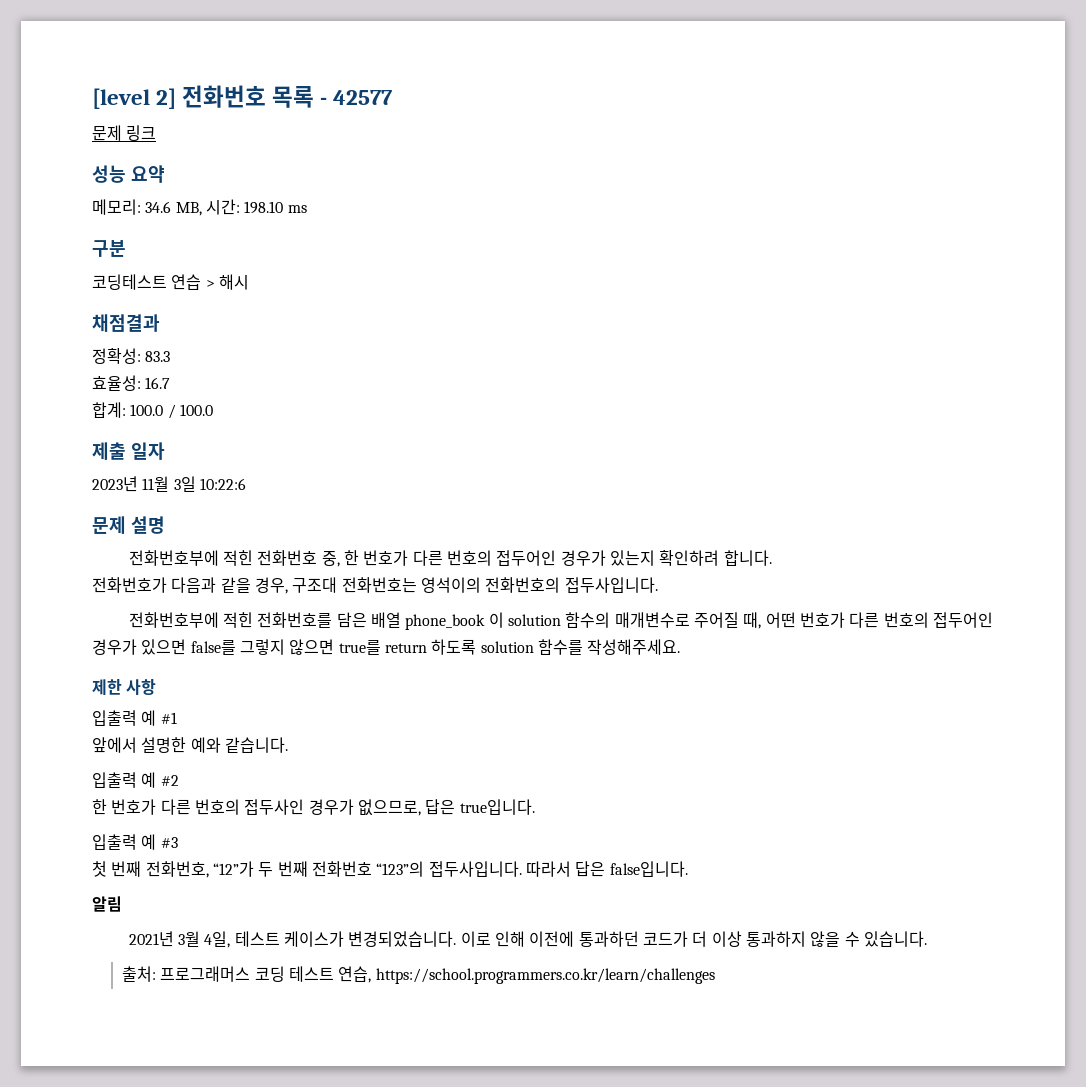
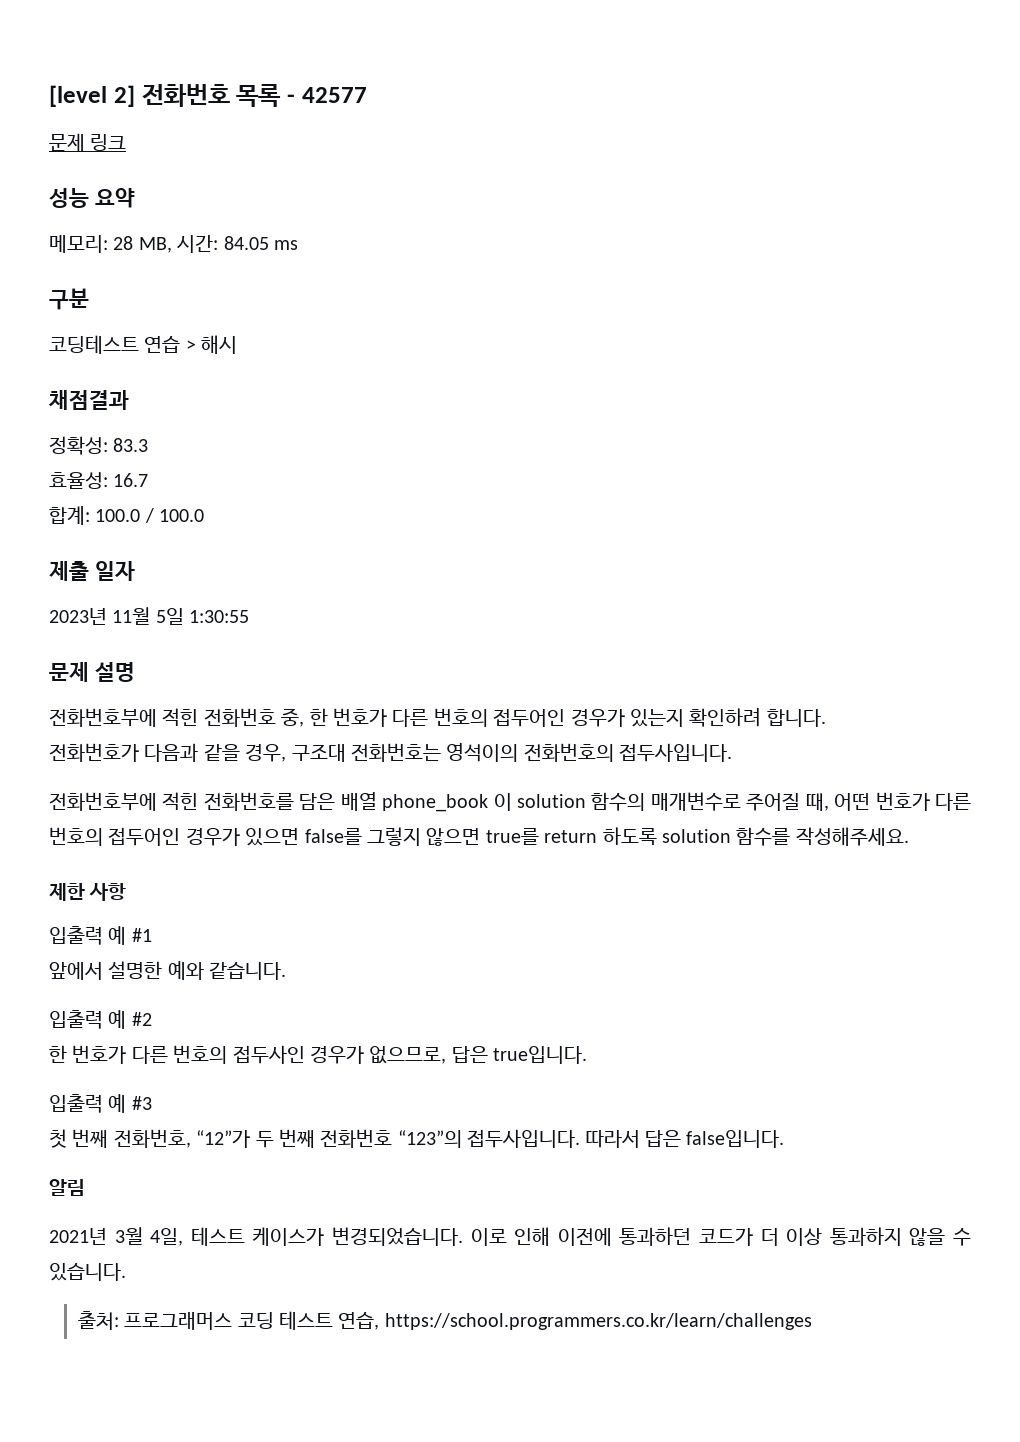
[145,201,172,213] 34.6 -> [113,236,134,250] 28
[244,201,284,214] 198.10 -> [223,236,269,250] 84.05
[173,476,246,492] 3일 10:22:6 -> [155,608,250,625] 5일 1:30:55

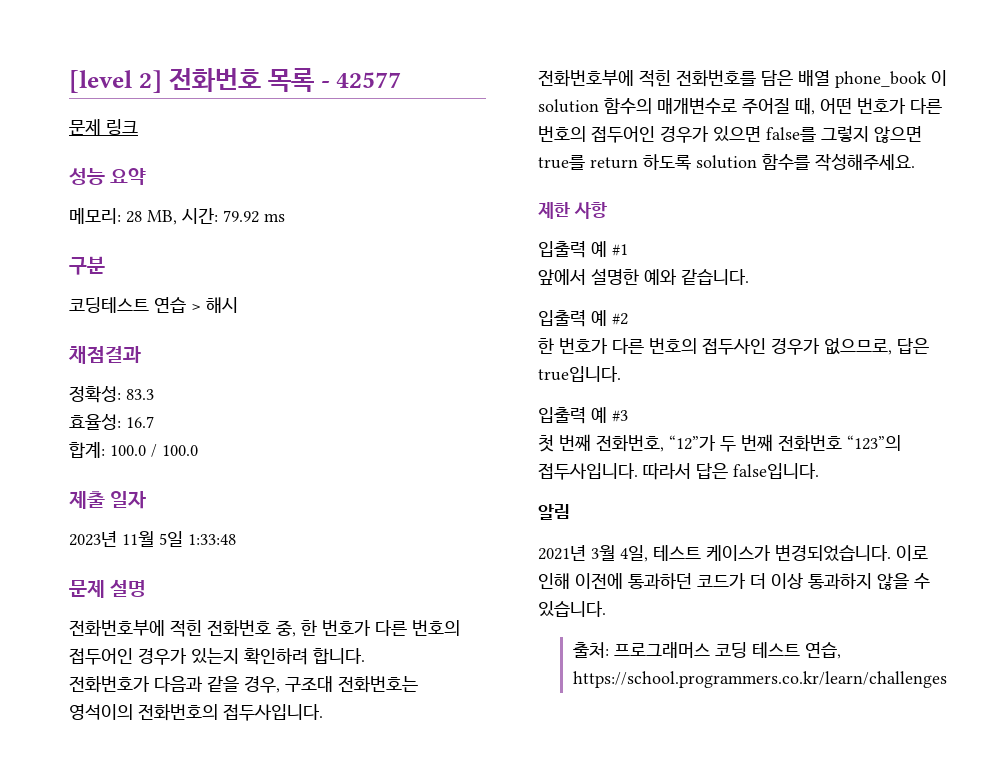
[223,236,269,250] 84.05 -> [223,210,259,223] 79.92
[189,610,250,623] 1:30:55 -> [188,534,236,545] 1:33:48

